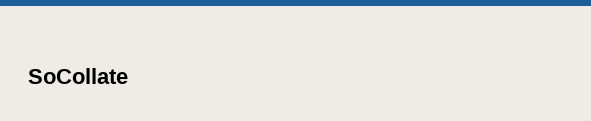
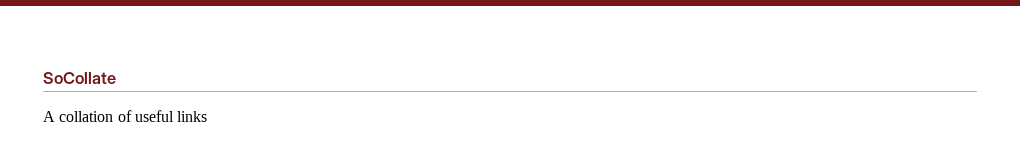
(128, 76) none -> [43,110,208,122] // A collation of useful links

